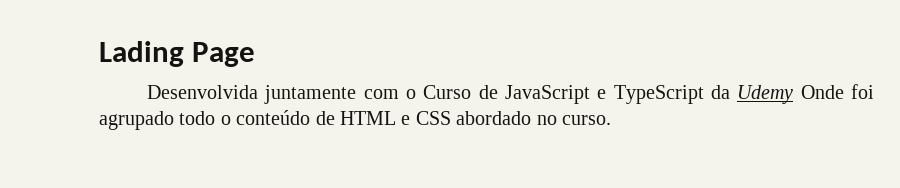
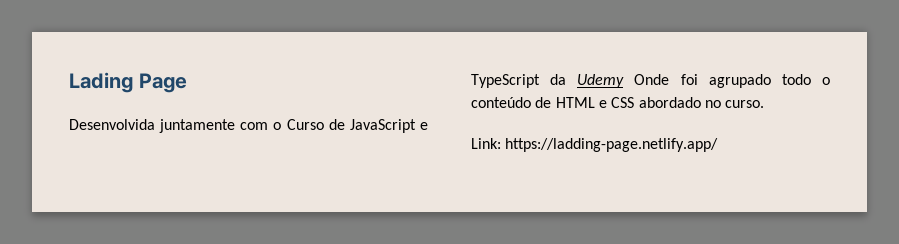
(611, 120) none -> [471,138,719,152] // Link: https://ladding-page.netlify.app/

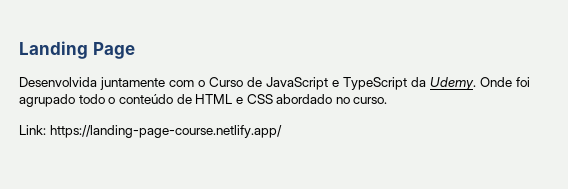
[69,72,133,93] Lading -> [19,41,88,59] Landing
[577,74,625,88] Udemy -> [430,77,476,90] Udemy.
[505,138,719,152] https://ladding-page.netlify.app/ -> [49,125,282,138] https://landing-page-course.netlify.app/

